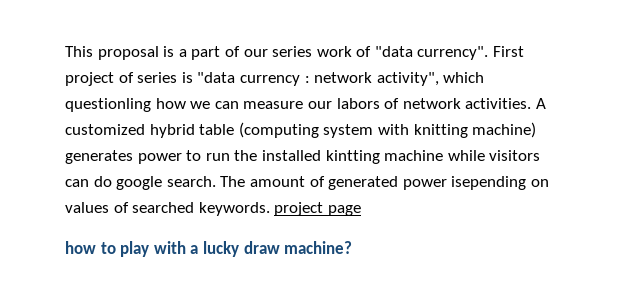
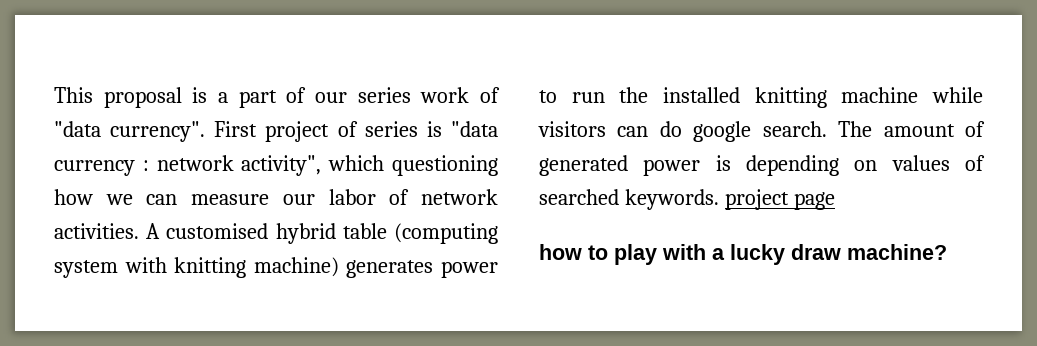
[65,98,151,112] questionling -> [392,155,498,176] questioning
[336,98,380,109] labors -> [328,189,376,205] labor
[65,124,145,135] customized -> [166,223,269,239] customised
[325,150,380,164] kintting -> [754,87,827,108] knitting
[451,176,527,190] isepending -> [715,155,839,176] is depending

